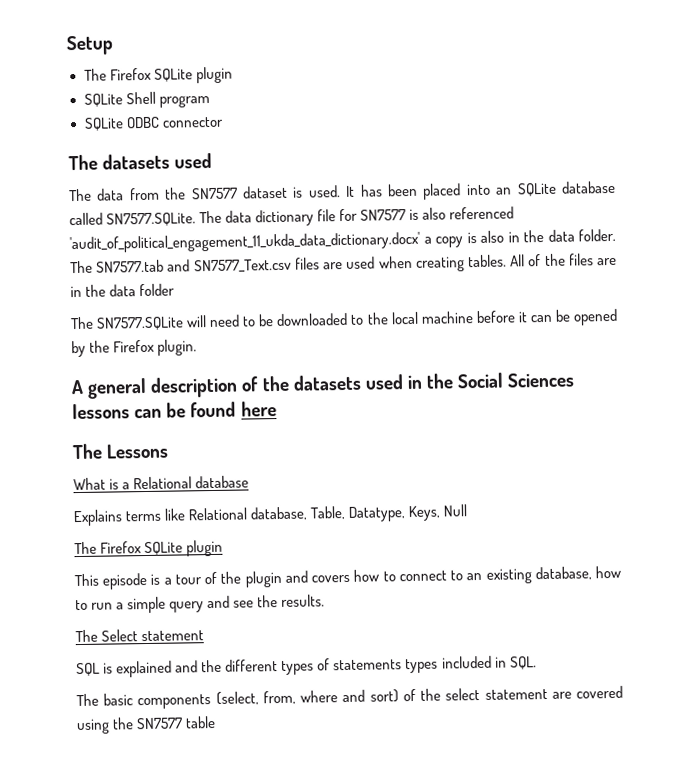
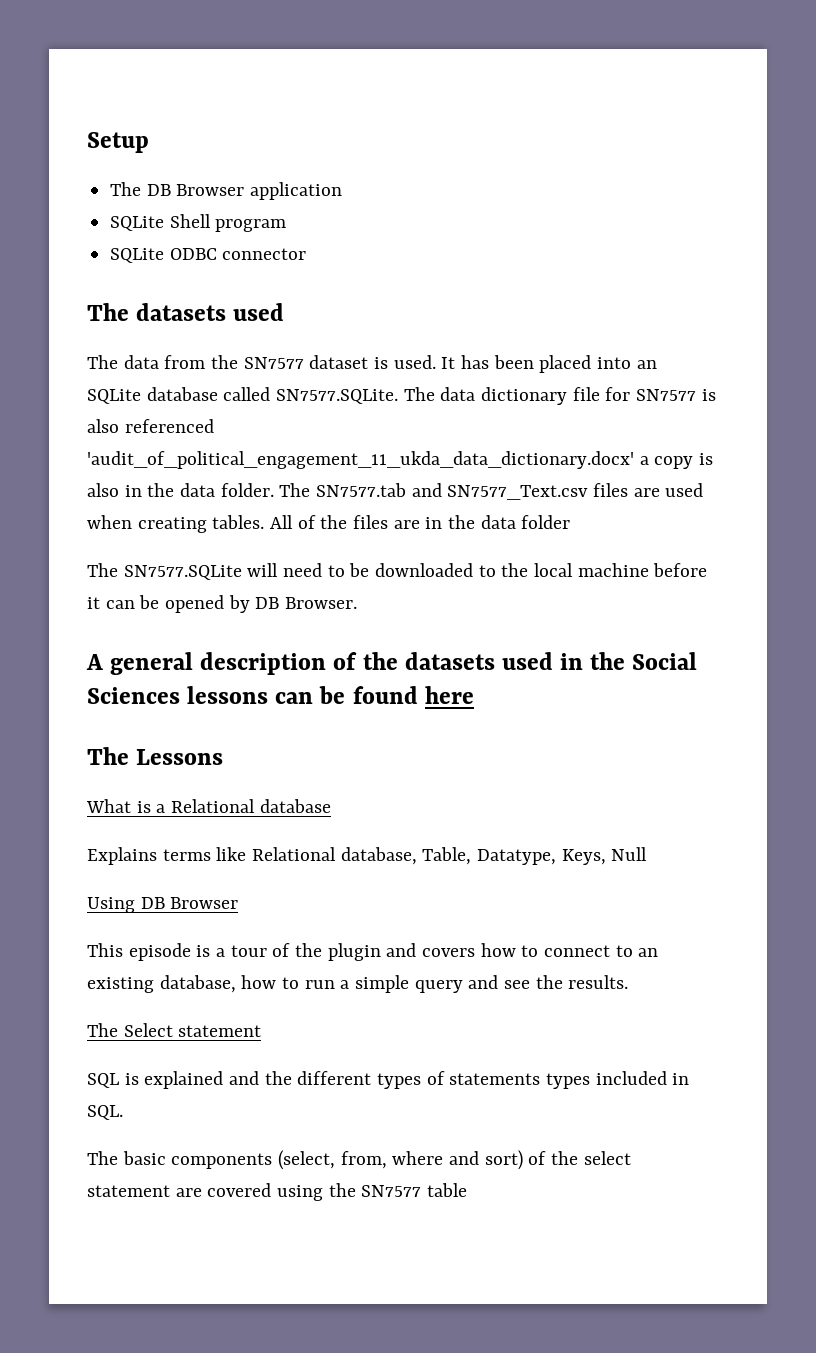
[109,66,233,84] Firefox SQLite plugin -> [146,182,343,200] DB Browser application
[89,339,198,356] the Firefox plugin. -> [255,597,358,609] DB Browser.
[74,539,224,557] The Firefox SQLite plugin -> [87,897,239,913] Using DB Browser

